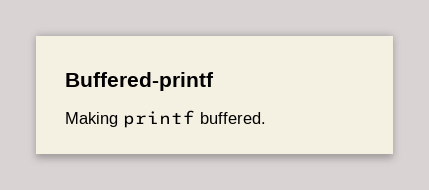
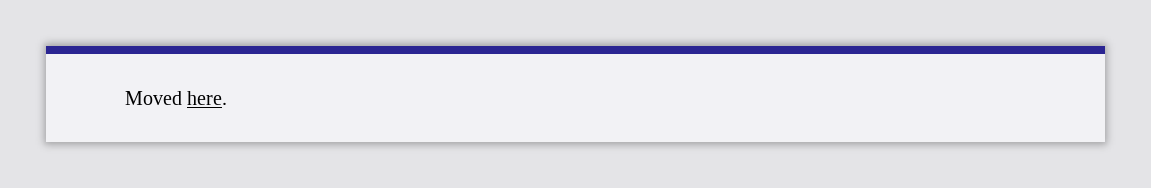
[65,72,214,91] [65,110,266,128] Buffered-printf // Making printf buffered. -> [125,91,228,105] Moved here.

